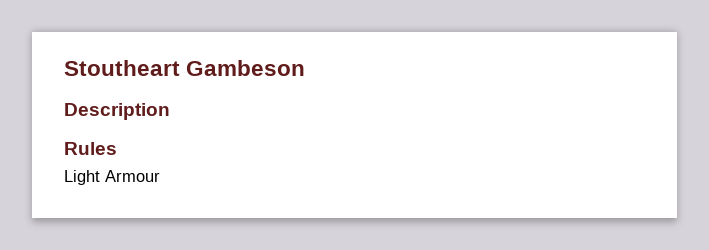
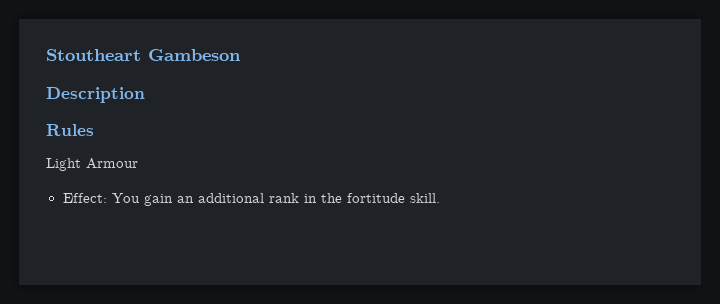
(160, 176) none -> [62,193,440,206] // Effect: You gain an additional rank in the fortitude skill.

